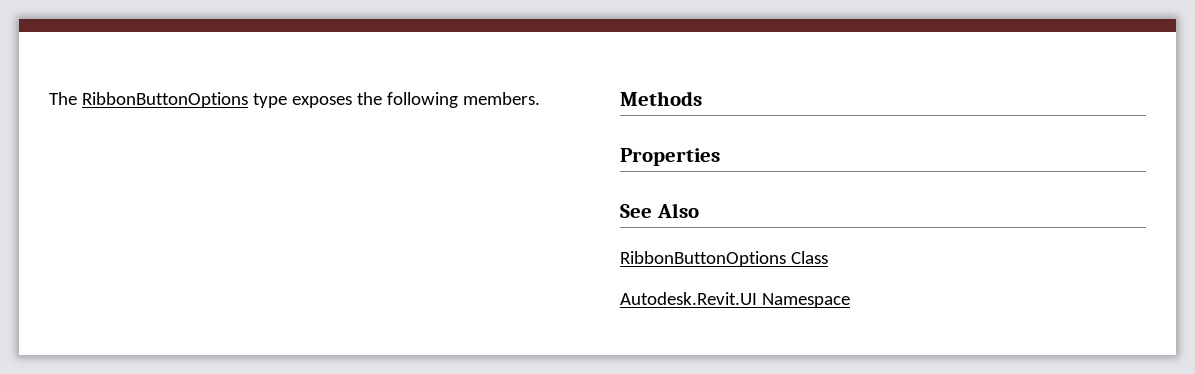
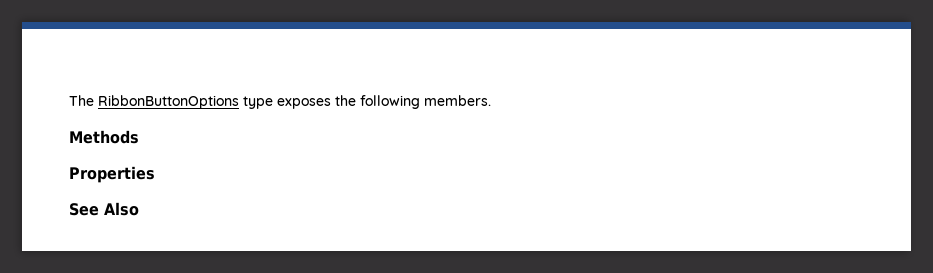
[620,251,828,267] [620,292,850,308] // RibbonButtonOptions Class // Autodesk.Revit.UI Namespace -> (139, 209) none

